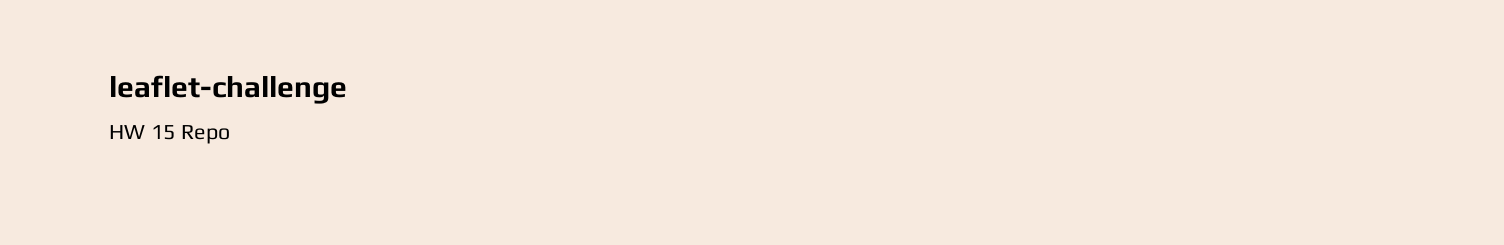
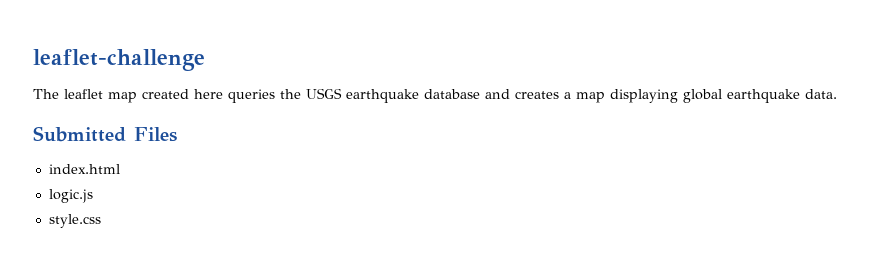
[109,125,230,144] HW 15 Repo -> [33,88,837,103] [33,126,177,142] [48,164,120,174] [48,189,93,203] [48,214,101,228] The leaflet map created here queries the USGS earthquake database and creates a map displaying global earthquake data. // Submitted Files // index.html // logic.js // style.css

